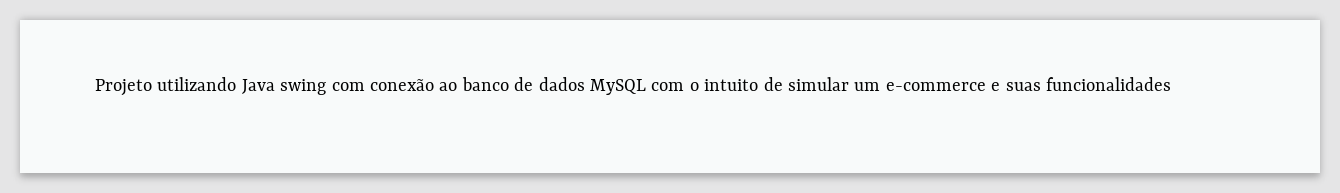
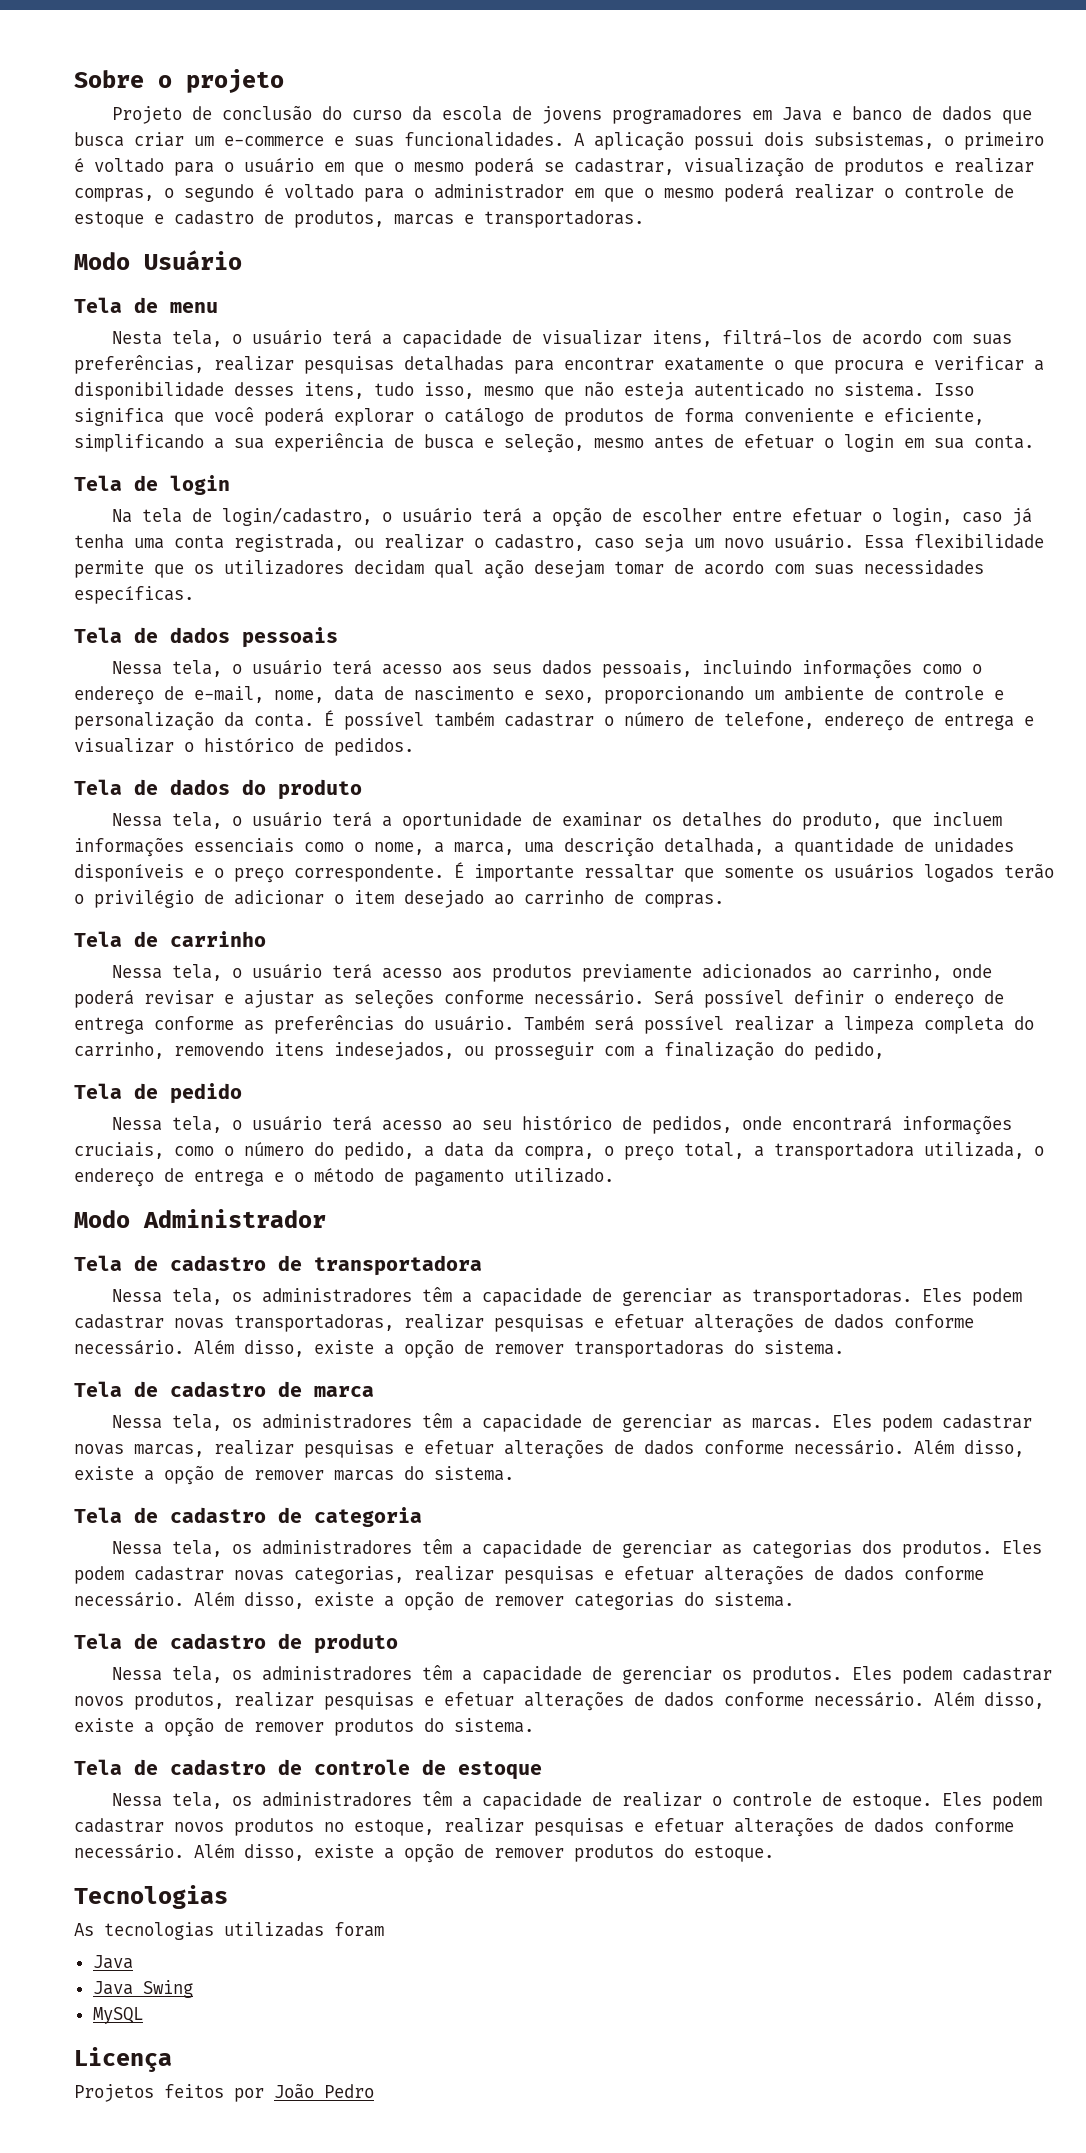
[95,77,1171,96] Projeto utilizando Java swing com conexão ao banco de dados MySQL com o intuito de simular um e-commerce e suas funcionalidades -> [74,69,284,93] [111,105,1032,124] [74,131,1044,151] [74,157,1034,177] [74,184,1014,202] [74,210,644,228] [74,250,242,270] [74,297,218,313] [111,330,1012,348] [74,355,1044,374] [74,381,974,400] [74,407,984,426] [74,433,1034,453] [74,475,230,495] [111,507,1032,527] [74,534,1044,552] [74,559,984,579] [74,586,194,604] [74,627,338,648] [111,659,982,679] [74,686,1004,705] [74,710,1034,731] [74,738,414,756] [74,779,362,800] [111,812,1002,830] [74,837,1014,857] [74,862,1054,883] [74,890,724,908] [74,931,266,947] [111,964,992,982] [74,989,1004,1009] [74,1015,1034,1034] [74,1041,884,1061] [74,1083,242,1104] [111,1115,1012,1135] [74,1142,1044,1161] [74,1168,614,1187] [74,1209,326,1228] [74,1255,482,1276] [111,1287,1022,1306] [74,1313,974,1333] [74,1339,844,1359] [74,1381,374,1397] [111,1413,1032,1432] [74,1439,1024,1459] [74,1465,514,1485] [74,1507,422,1527] [111,1539,1042,1558] [74,1565,984,1585] [74,1591,794,1611] [74,1633,398,1654] [111,1665,1052,1684] [74,1691,1044,1711] [74,1717,534,1737] [74,1759,542,1780] [111,1791,1042,1810] [74,1817,1014,1837] [74,1843,774,1863] [74,1885,228,1909] [74,1922,384,1940] [92,1955,133,1969] [92,1980,193,1998] [92,2007,143,2024] [74,2047,172,2072] [74,2083,374,2102] Sobre o projeto // Projeto de conclusão do curso da escola de jovens programadores em Java e banco de dados que busca criar um e-commerce e suas funcionalidades. A aplicação possui dois subsistemas, o primeiro é voltado para o usuário em que o mesmo poderá se cadastrar, visualização de produtos e realizar compras, o segundo é voltado para o administrador em que o mesmo poderá realizar o controle de estoque e cadastro de produtos, marcas e transportadoras. // Modo Usuário // Tela de menu // Nesta tela, o usuário terá a capacidade de visualizar itens, filtrá-los de acordo com suas preferências, realizar pesquisas detalhadas para encontrar exatamente o que procura e verificar a disponibilidade desses itens, tudo isso, mesmo que não esteja autenticado no sistema. Isso significa que você poderá explorar o catálogo de produtos de forma conveniente e eficiente, simplificando a sua experiência de busca e seleção, mesmo antes de efetuar o login em sua conta. // Tela de login // Na tela de login/cadastro, o usuário terá a opção de escolher entre efetuar o login, caso já tenha uma conta registrada, ou realizar o cadastro, caso seja um novo usuário. Essa flexibilidade permite que os utilizadores decidam qual ação desejam tomar de acordo com suas necessidades específicas. // Tela de dados pessoais // Nessa tela, o usuário terá acesso aos seus dados pessoais, incluindo informações como o endereço de e-mail, nome, data de nascimento e sexo, proporcionando um ambiente de controle e personalização da conta. É possível também cadastrar o número de telefone, endereço de entrega e visualizar o histórico de pedidos. // Tela de dados do produto // Nessa tela, o usuário terá a oportunidade de examinar os detalhes do produto, que incluem informações essenciais como o nome, a marca, uma descrição detalhada, a quantidade de unidades disponíveis e o preço correspondente. É importante ressaltar que somente os usuários logados terão o privilégio de adicionar o item desejado ao carrinho de compras. // Tela de carrinho // Nessa tela, o usuário terá acesso aos produtos previamente adicionados ao carrinho, onde poderá revisar e ajustar as seleções conforme necessário. Será possível definir o endereço de entrega conforme as preferências do usuário. Também será possível realizar a limpeza completa do carrinho, removendo itens indesejados, ou prosseguir com a finalização do pedido, // Tela de pedido // Nessa tela, o usuário terá acesso ao seu histórico de pedidos, onde encontrará informações cruciais, como o número do pedido, a data da compra, o preço total, a transportadora utilizada, o endereço de entrega e o método de pagamento utilizado. // Modo Administrador // Tela de cadastro de transportadora // Nessa tela, os administradores têm a capacidade de gerenciar as transportadoras. Eles podem cadastrar novas transportadoras, realizar pesquisas e efetuar alterações de dados conforme necessário. Além disso, existe a opção de remover transportadoras do sistema. // Tela de cadastro de marca // Nessa tela, os administradores têm a capacidade de gerenciar as marcas. Eles podem cadastrar novas marcas, realizar pesquisas e efetuar alterações de dados conforme necessário. Além disso, existe a opção de remover marcas do sistema. // Tela de cadastro de categoria // Nessa tela, os administradores têm a capacidade de gerenciar as categorias dos produtos. Eles podem cadastrar novas categorias, realizar pesquisas e efetuar alterações de dados conforme necessário. Além disso, existe a opção de remover categorias do sistema. // Tela de cadastro de produto // Nessa tela, os administradores têm a capacidade de gerenciar os produtos. Eles podem cadastrar novos produtos, realizar pesquisas e efetuar alterações de dados conforme necessário. Além disso, existe a opção de remover produtos do sistema. // Tela de cadastro de controle de estoque // Nessa tela, os administradores têm a capacidade de realizar o controle de estoque. Eles podem cadastrar novos produtos no estoque, realizar pesquisas e efetuar alterações de dados conforme necessário. Além disso, existe a opção de remover produtos do estoque. // Tecnologias // As tecnologias utilizadas foram // Java // Java Swing // MySQL // Licença // Projetos feitos por João Pedro

